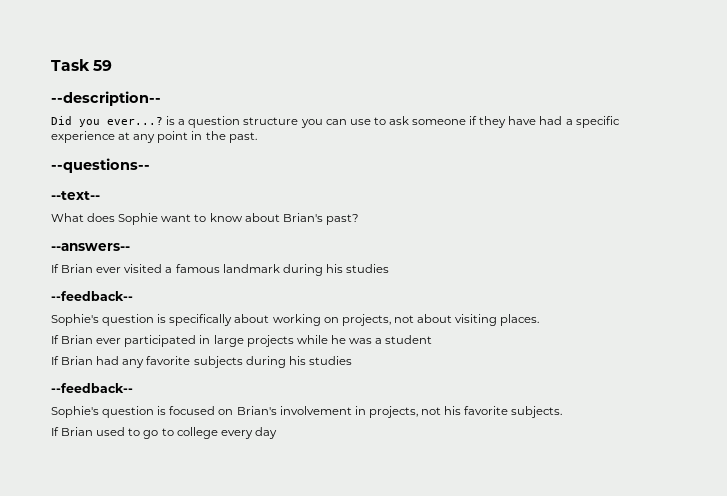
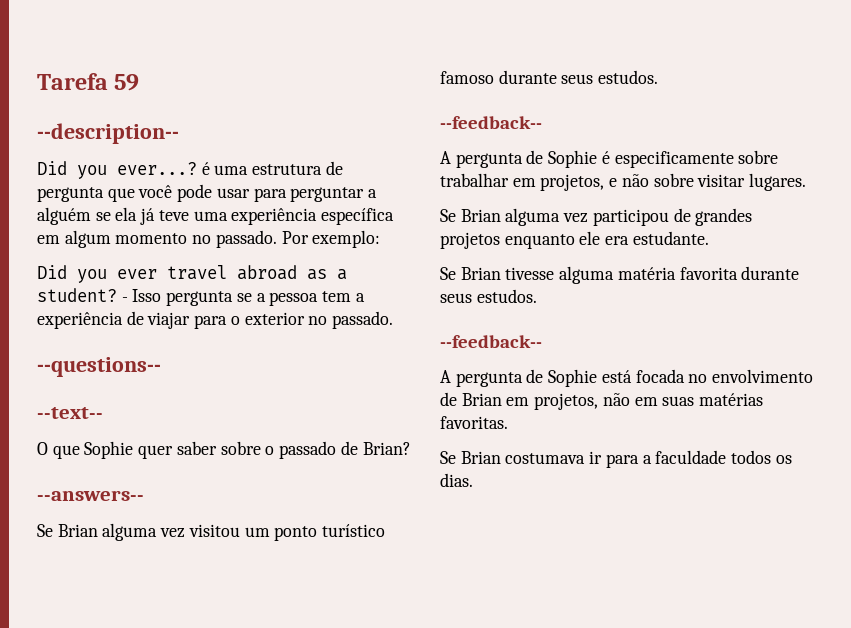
[51,59,90,71] Task -> [37,73,108,90] Tarefa
[166,116,620,128] [51,131,257,143] [51,158,150,173] [51,191,100,200] [51,213,359,225] [51,243,130,251] [51,264,389,276] [51,291,133,301] [51,314,540,326] [51,335,433,347] [51,356,352,368] [51,383,133,393] [51,406,563,418] [51,427,277,439] is a question structure you can use to ask someone if they have had a specific experience at any point in the past. // --questions-- // --text-- // What does Sophie want to know about Brian's past? // --answers-- // If Brian ever visited a famous landmark during his studies // --feedback-- // Sophie's question is specifically about working on projects, not about visiting places. // If Brian ever participated in large projects while he was a student // If Brian had any favorite subjects during his studies // --feedback-- // Sophie's question is focused on Brian's involvement in projects, not his favorite subjects. // If Brian used to go to college every day -> [201,161,343,175] [37,184,378,202] [37,207,395,225] [37,230,381,248] [37,265,347,283] [37,288,365,306] [37,311,394,329] [37,357,161,377] [37,407,103,419] [37,441,411,459] [37,490,144,501] [37,523,386,541] [440,70,659,84] [440,116,542,129] [440,150,779,168] [440,173,807,191] [440,208,753,226] [440,231,709,249] [440,266,800,284] [440,289,537,303] [440,335,542,348] [440,369,814,387] [440,392,764,410] [440,416,508,429] [440,450,792,468] [440,473,473,487] é uma estrutura de pergunta que você pode usar para perguntar a alguém se ela já teve uma experiência específica em algum momento no passado. Por exemplo: // Did you ever travel abroad as a student? - Isso pergunta se a pessoa tem a experiência de viajar para o exterior no passado. // --questions-- // --text-- // O que Sophie quer saber sobre o passado de Brian? // --answers-- // Se Brian alguma vez visitou um ponto turístico famoso durante seus estudos. // --feedback-- // A pergunta de Sophie é especificamente sobre trabalhar em projetos, e não sobre visitar lugares. // Se Brian alguma vez participou de grandes projetos enquanto ele era estudante. // Se Brian tivesse alguma matéria favorita durante seus estudos. // --feedback-- // A pergunta de Sophie está focada no envolvimento de Brian em projetos, não em suas matérias favoritas. // Se Brian costumava ir para a faculdade todos os dias.

